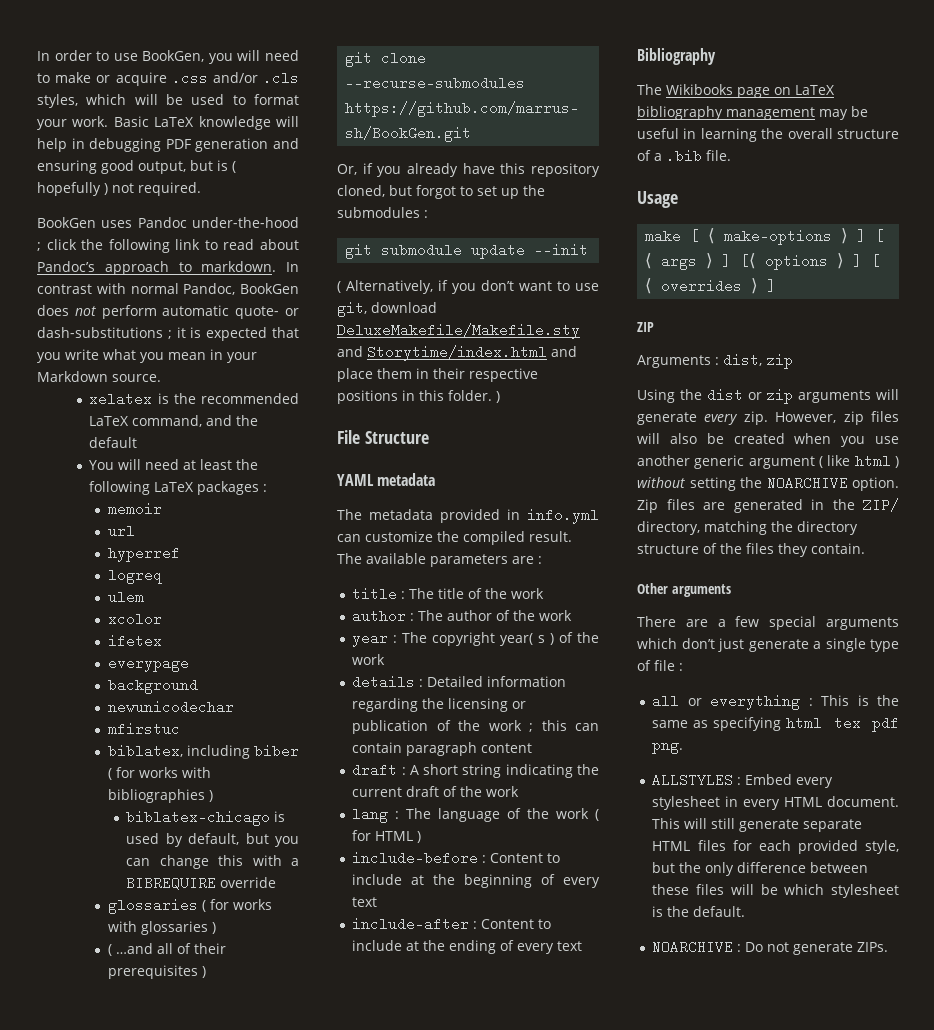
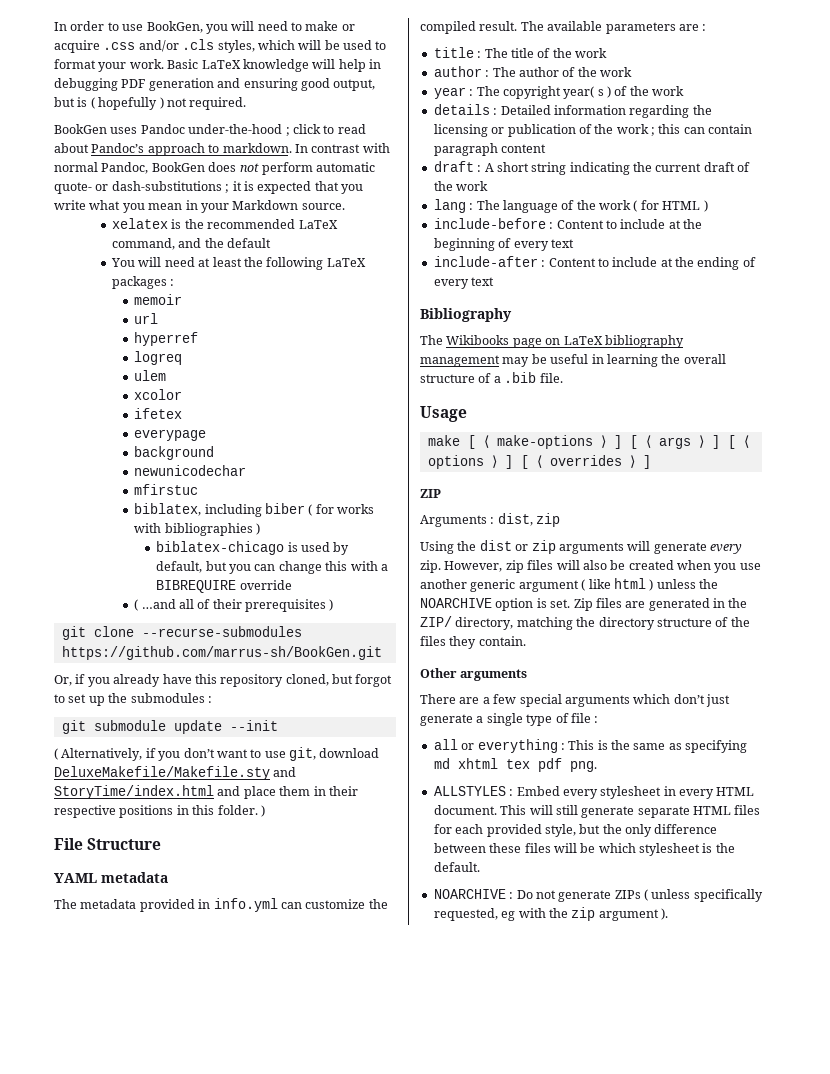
[81,239,201,253] the following link -> (321, 129) none
[107,898,272,914] [107,921,216,935] // glossaries ( for works with glossaries ) -> (292, 585) none
[367,345,547,361] Storytime/index.html -> [54,785,214,799] StoryTime/index.html
[740,253,757,269] [⟨ -> [727,435,749,449] [ ⟨
[637,476,899,491] without setting the NOARCHIVE option. -> [656,579,718,589] [420,598,571,611] unless the NOARCHIVE option is set.
[786,718,823,728] html -> [433,758,498,769] md xhtml
[857,942,889,952] ZIPs. -> [614,889,763,902] [433,907,668,921] ZIPs ( unless specifically requested, eg with the zip argument ).

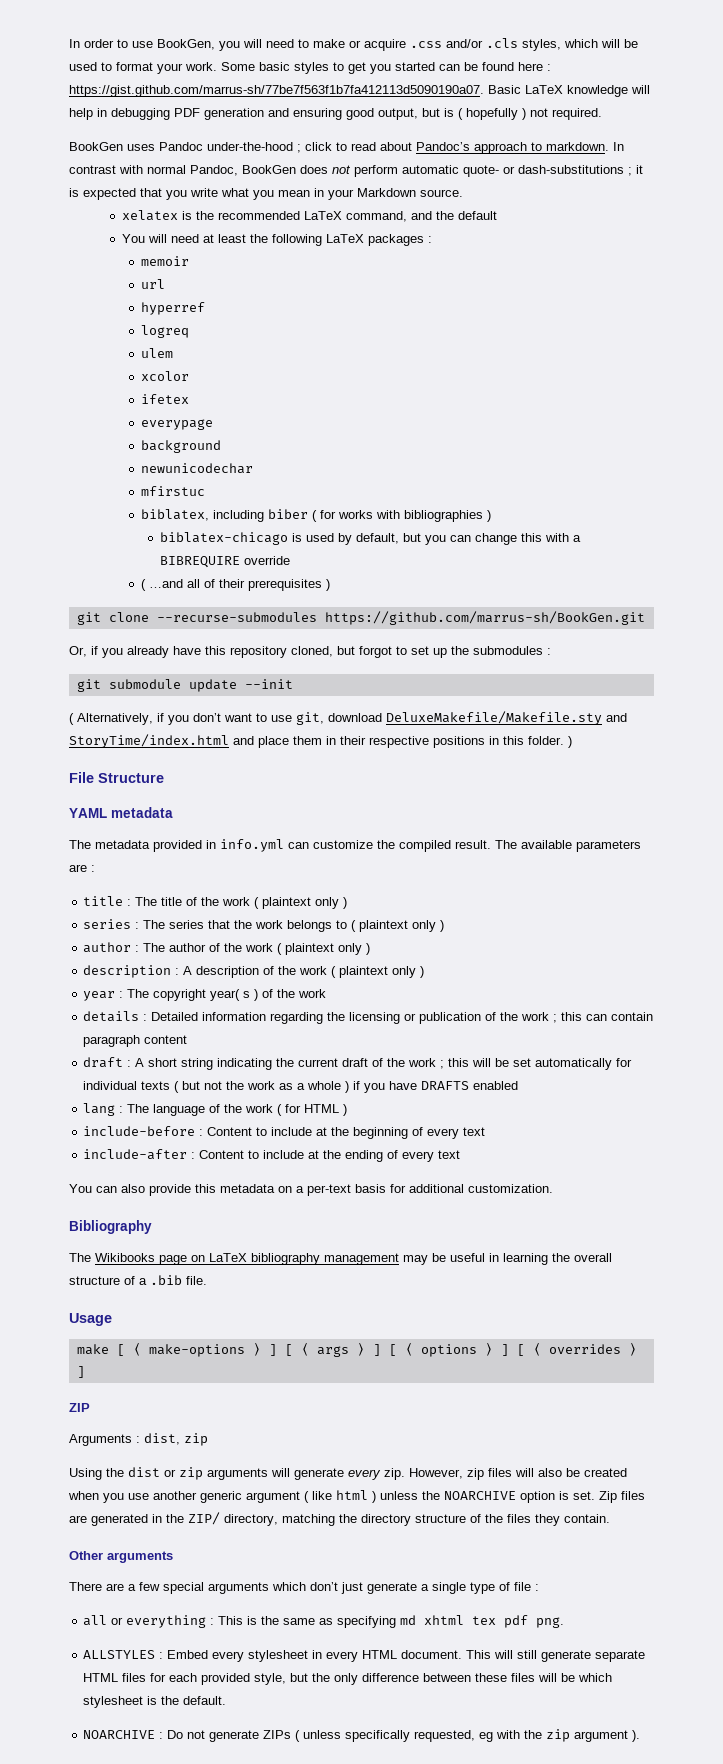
(164, 64) none -> [221,62,551,74] [69,85,484,97] Some basic styles to get you started can be found here : https://gist.github.com/marrus-sh/77be7f563f1b7fa412113d5090190a07.
(607, 53) none -> [254,897,348,909] [83,919,445,932] ( plaintext only ) // series : The series that the work belongs to ( plaintext only )
(632, 72) none -> [277,943,371,955] [83,965,425,978] ( plaintext only ) // description : A description of the work ( plaintext only )
(489, 186) none -> [440,1058,633,1070] [83,1081,519,1093] ; this will be set automatically for individual texts ( but not the work as a whole ) if you have DRAFTS enabled
(495, 281) none -> [69,1184,553,1196] // You can also provide this metadata on a per‑text basis for additional customization.

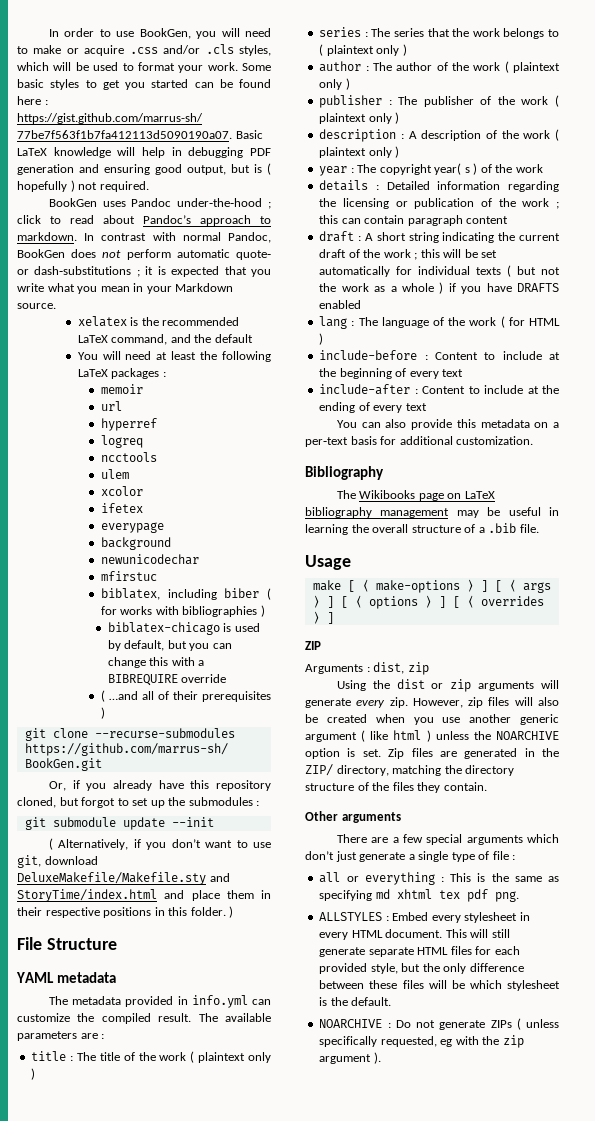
(189, 331) none -> [100,452,157,462] // ncctools
(371, 949) none -> [319,95,559,108] [319,112,400,124] // publisher : The publisher of the work ( plaintext only )

